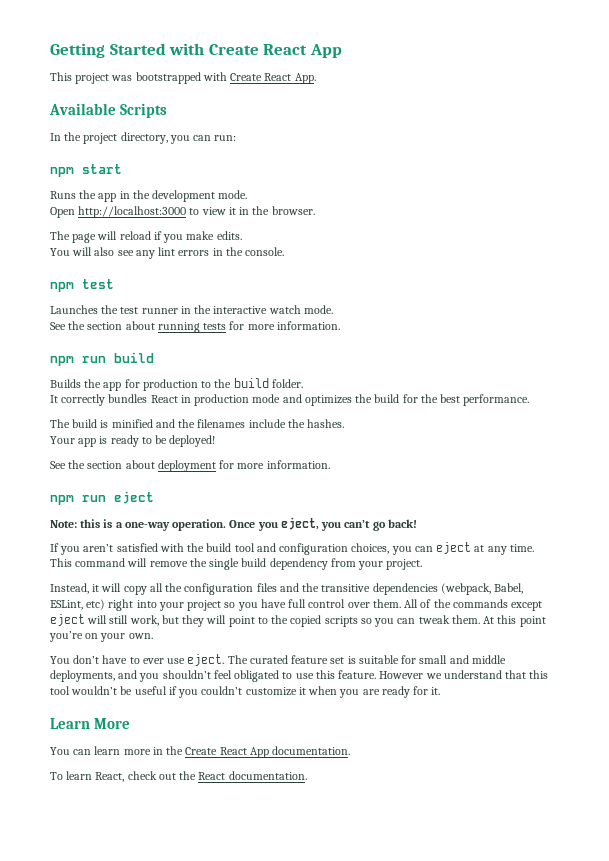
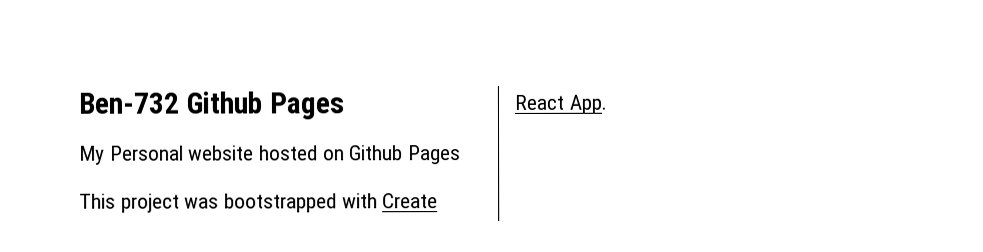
[50,43,342,58] Getting Started with Create React App -> [78,91,344,120] [79,145,462,165] Ben-732 Github Pages // My Personal website hosted on Github Pages
[49,103,168,118] [50,132,237,144] [50,164,122,177] [50,190,248,202] [50,206,315,218] [50,231,242,243] [50,247,285,259] [50,279,114,292] [50,305,333,314] [50,321,340,333] [50,352,154,366] [50,378,303,391] [50,394,530,406] [50,419,345,428] [50,435,216,447] [50,460,330,472] [50,491,154,505] [50,517,417,531] [50,542,534,555] [50,558,423,570] [50,583,524,595] [50,599,543,611] [50,614,546,627] [49,631,153,642] [50,654,506,666] [50,670,549,682] [50,686,441,698] [50,718,131,729] [50,746,351,758] [50,771,307,782] // Available Scripts // In the project directory, you can run: // npm start // Runs the app in the development mode. // Open http://localhost:3000 to view it in the browser. // The page will reload if you make edits. // You will also see any lint errors in the console. // npm test // Launches the test runner in the interactive watch mode. // See the section about running tests for more information. // npm run build // Builds the app for production to the build folder. // It correctly bundles React in production mode and optimizes the build for the best performance. // The build is minified and the filenames include the hashes. // Your app is ready to be deployed! // See the section about deployment for more information. // npm run eject // Note: this is a one-way operation. Once you eject, you can’t go back! // If you aren’t satisfied with the build tool and configuration choices, you can eject at any time. This command will remove the single build dependency from your project. // Instead, it will copy all the configuration files and the transitive dependencies (webpack, Babel, ESLint, etc) right into your project so you have full control over them. All of the commands except eject will still work, but they will point to the copied scripts so you can tweak them. At this point you’re on your own. // You don’t have to ever use eject. The curated feature set is suitable for small and middle deployments, and you shouldn’t feel obligated to use this feature. However we understand that this tool wouldn’t be useful if you couldn’t customize it when you are ready for it. // Learn More // You can learn more in the Create React App documentation. // To learn React, check out the React documentation. -> (607, 104) none

